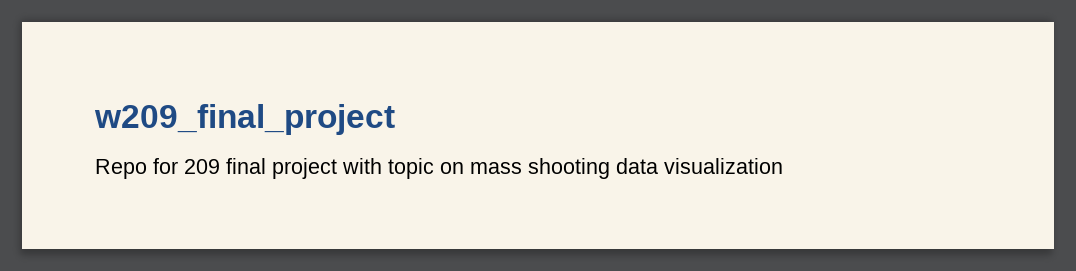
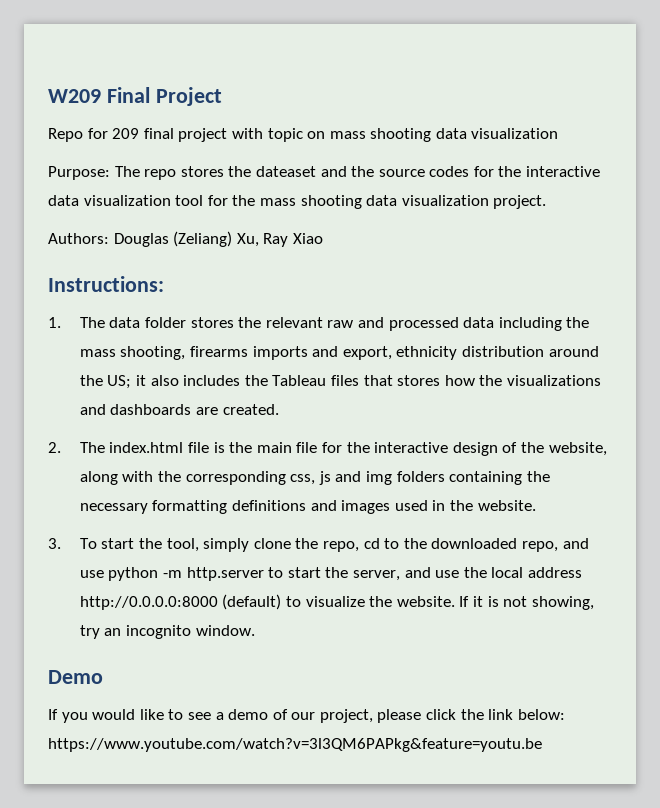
[94,104,395,135] w209_final_project -> [48,87,222,106] W209 Final Project
(783, 166) none -> [48,166,601,180] [48,195,547,209] [48,231,323,247] [48,276,164,292] [48,317,590,331] [79,346,599,360] [79,375,601,389] [79,404,279,415] [48,442,607,456] [79,471,550,485] [79,500,536,514] [48,538,589,552] [79,567,582,581] [79,594,594,610] [79,625,255,639] [48,670,103,684] [48,709,565,723] [48,738,542,752] // Purpose: The repo stores the dateaset and the source codes for the interactive data visualization tool for the mass shooting data visualization project. // Authors: Douglas (Zeliang) Xu, Ray Xiao // Instructions: // 1. The data folder stores the relevant raw and processed data including the mass shooting, firearms imports and export, ethnicity distribution around the US; it also includes the Tableau files that stores how the visualizations and dashboards are created. // 2. The index.html file is the main file for the interactive design of the website, along with the corresponding css, js and img folders containing the necessary formatting definitions and images used in the website. // 3. To start the tool, simply clone the repo, cd to the downloaded repo, and use python -m http.server to start the server, and use the local address http://0.0.0.0:8000 (default) to visualize the website. If it is not showing, try an incognito window. // Demo // If you would like to see a demo of our project, please click the link below: https://www.youtube.com/watch?v=3l3QM6PAPkg&feature=youtu.be

